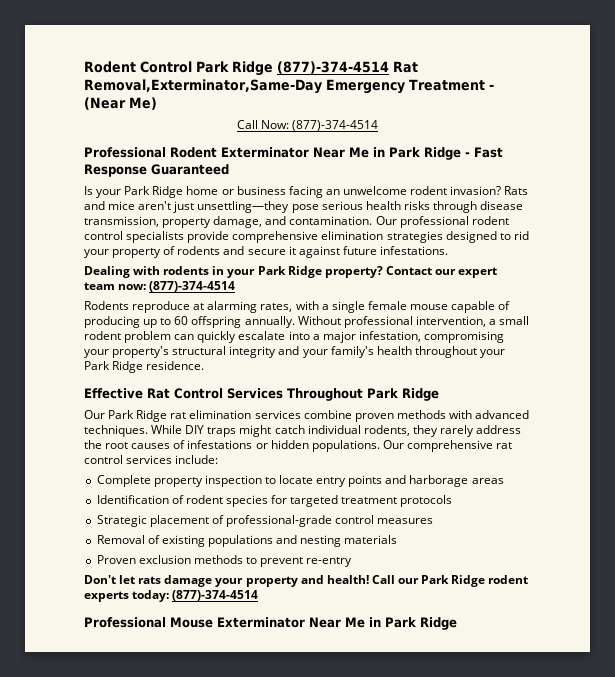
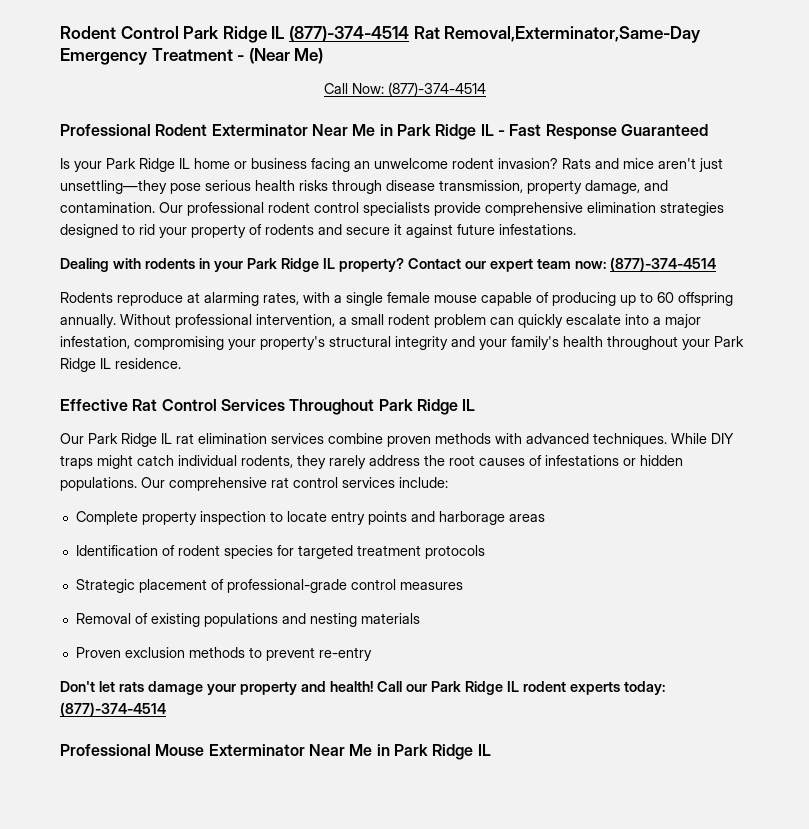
(273, 68) none -> [271,26,285,39] IL
(461, 153) none -> [480,124,494,136] IL
(184, 192) none -> [179,158,190,169] IL
(322, 272) none -> [323,258,335,269] IL
(144, 367) none -> [100,358,111,369] IL
(439, 394) none -> [462,399,476,411] IL
(168, 416) none -> [161,433,172,444] IL
(486, 581) none -> [507,681,519,692] IL
(457, 623) none -> [477,744,491,756] IL

